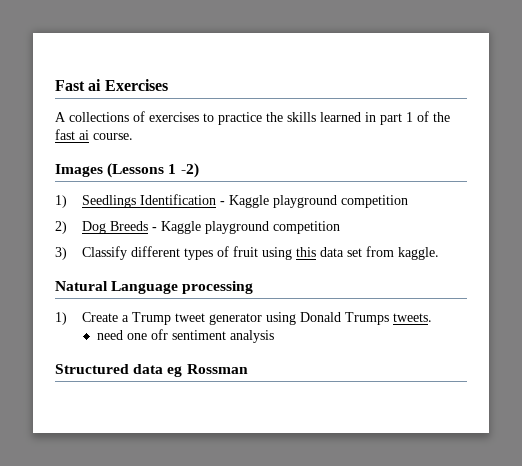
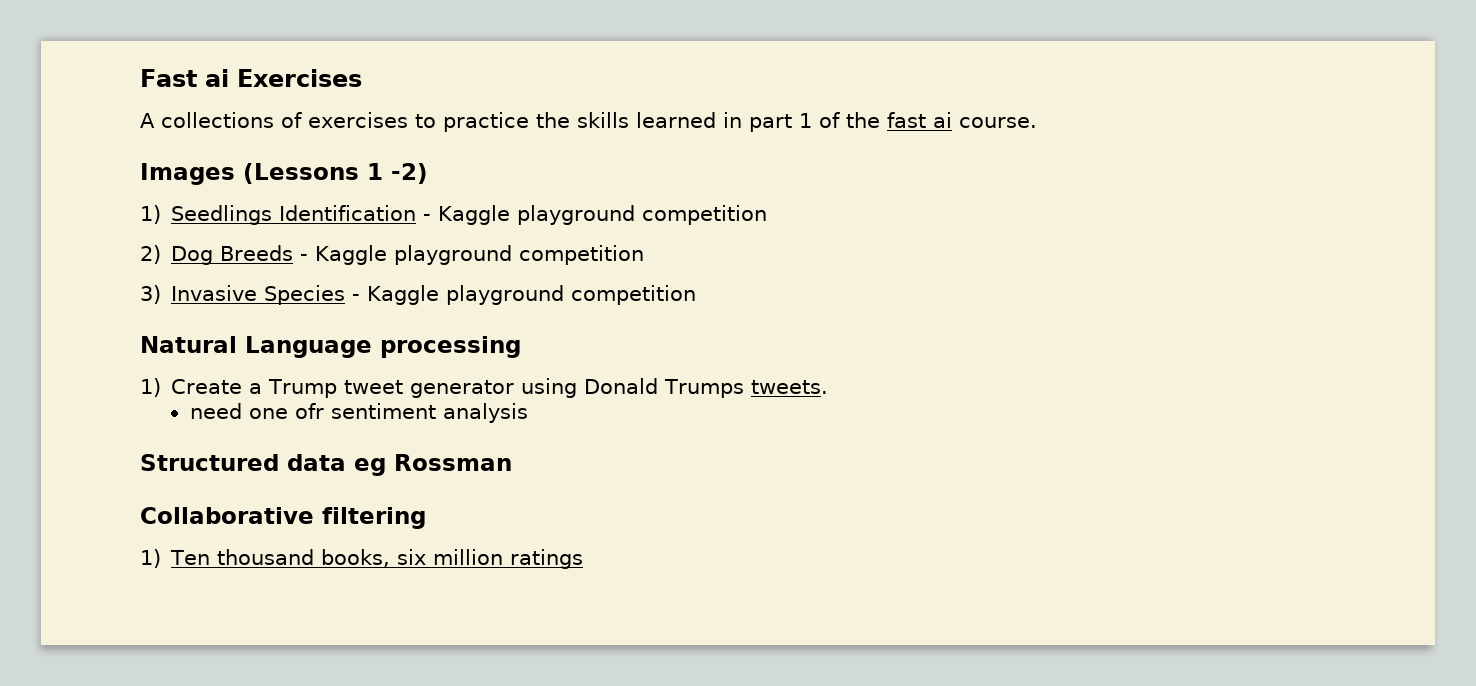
[81,246,439,260] Classify different types of fruit using this data set from kaggle. -> [171,285,697,305] Invasive Species - Kaggle playground competition
(248, 369) none -> [140,507,426,529] [140,549,584,569] // Collaborative filtering // 1) Ten thousand books, six million ratings

